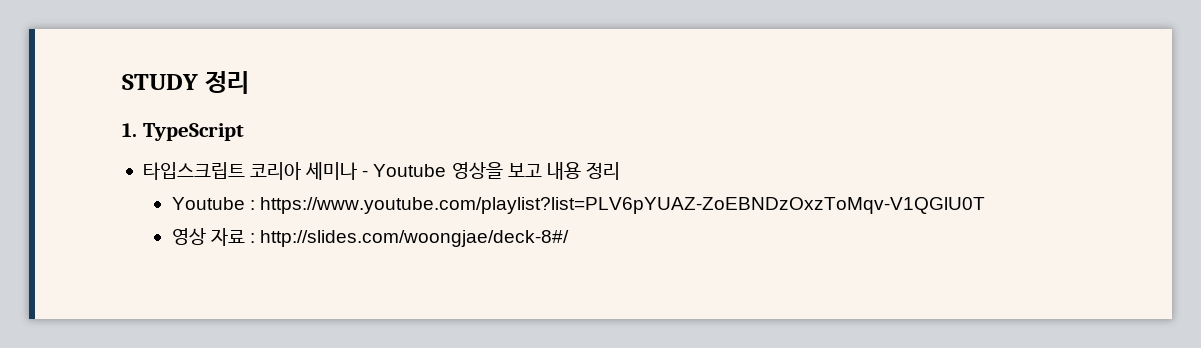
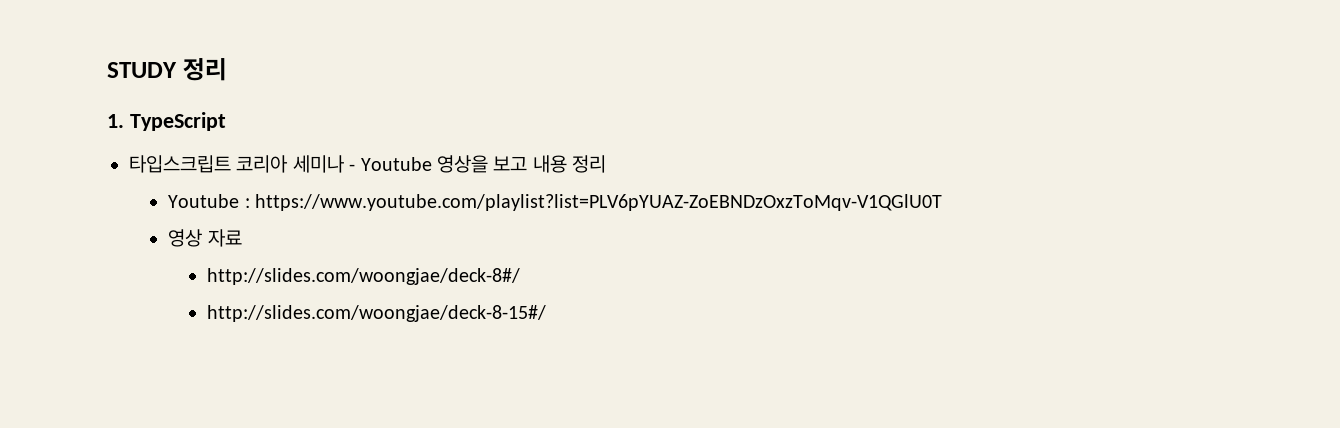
[249,233,255,243] : -> (242, 238) //
(569, 238) none -> [207,305,547,322] // http://slides.com/woongjae/deck-8-15#/

